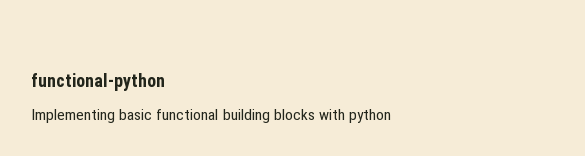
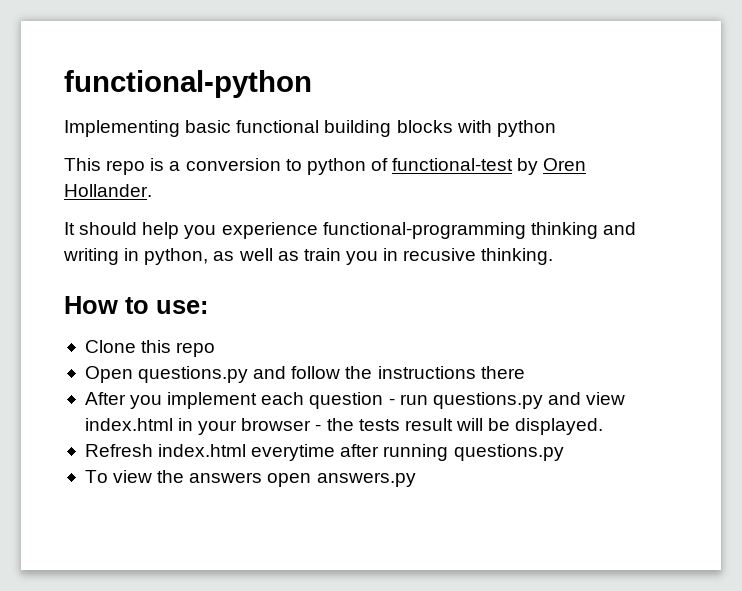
(392, 116) none -> [64,158,587,175] [64,184,152,197] [64,222,636,239] [63,248,554,265] [64,296,208,314] [84,340,216,357] [84,366,525,383] [84,392,626,409] [84,418,604,435] [84,444,564,461] [84,470,416,487] // This repo is a conversion to python of functional-test by Oren Hollander. // It should help you experience functional-programming thinking and writing in python, as well as train you in recusive thinking. // How to use: // Clone this repo // Open questions.py and follow the instructions there // After you implement each question - run questions.py and view index.html in your browser - the tests result will be displayed. // Refresh index.html everytime after running questions.py // To view the answers open answers.py

